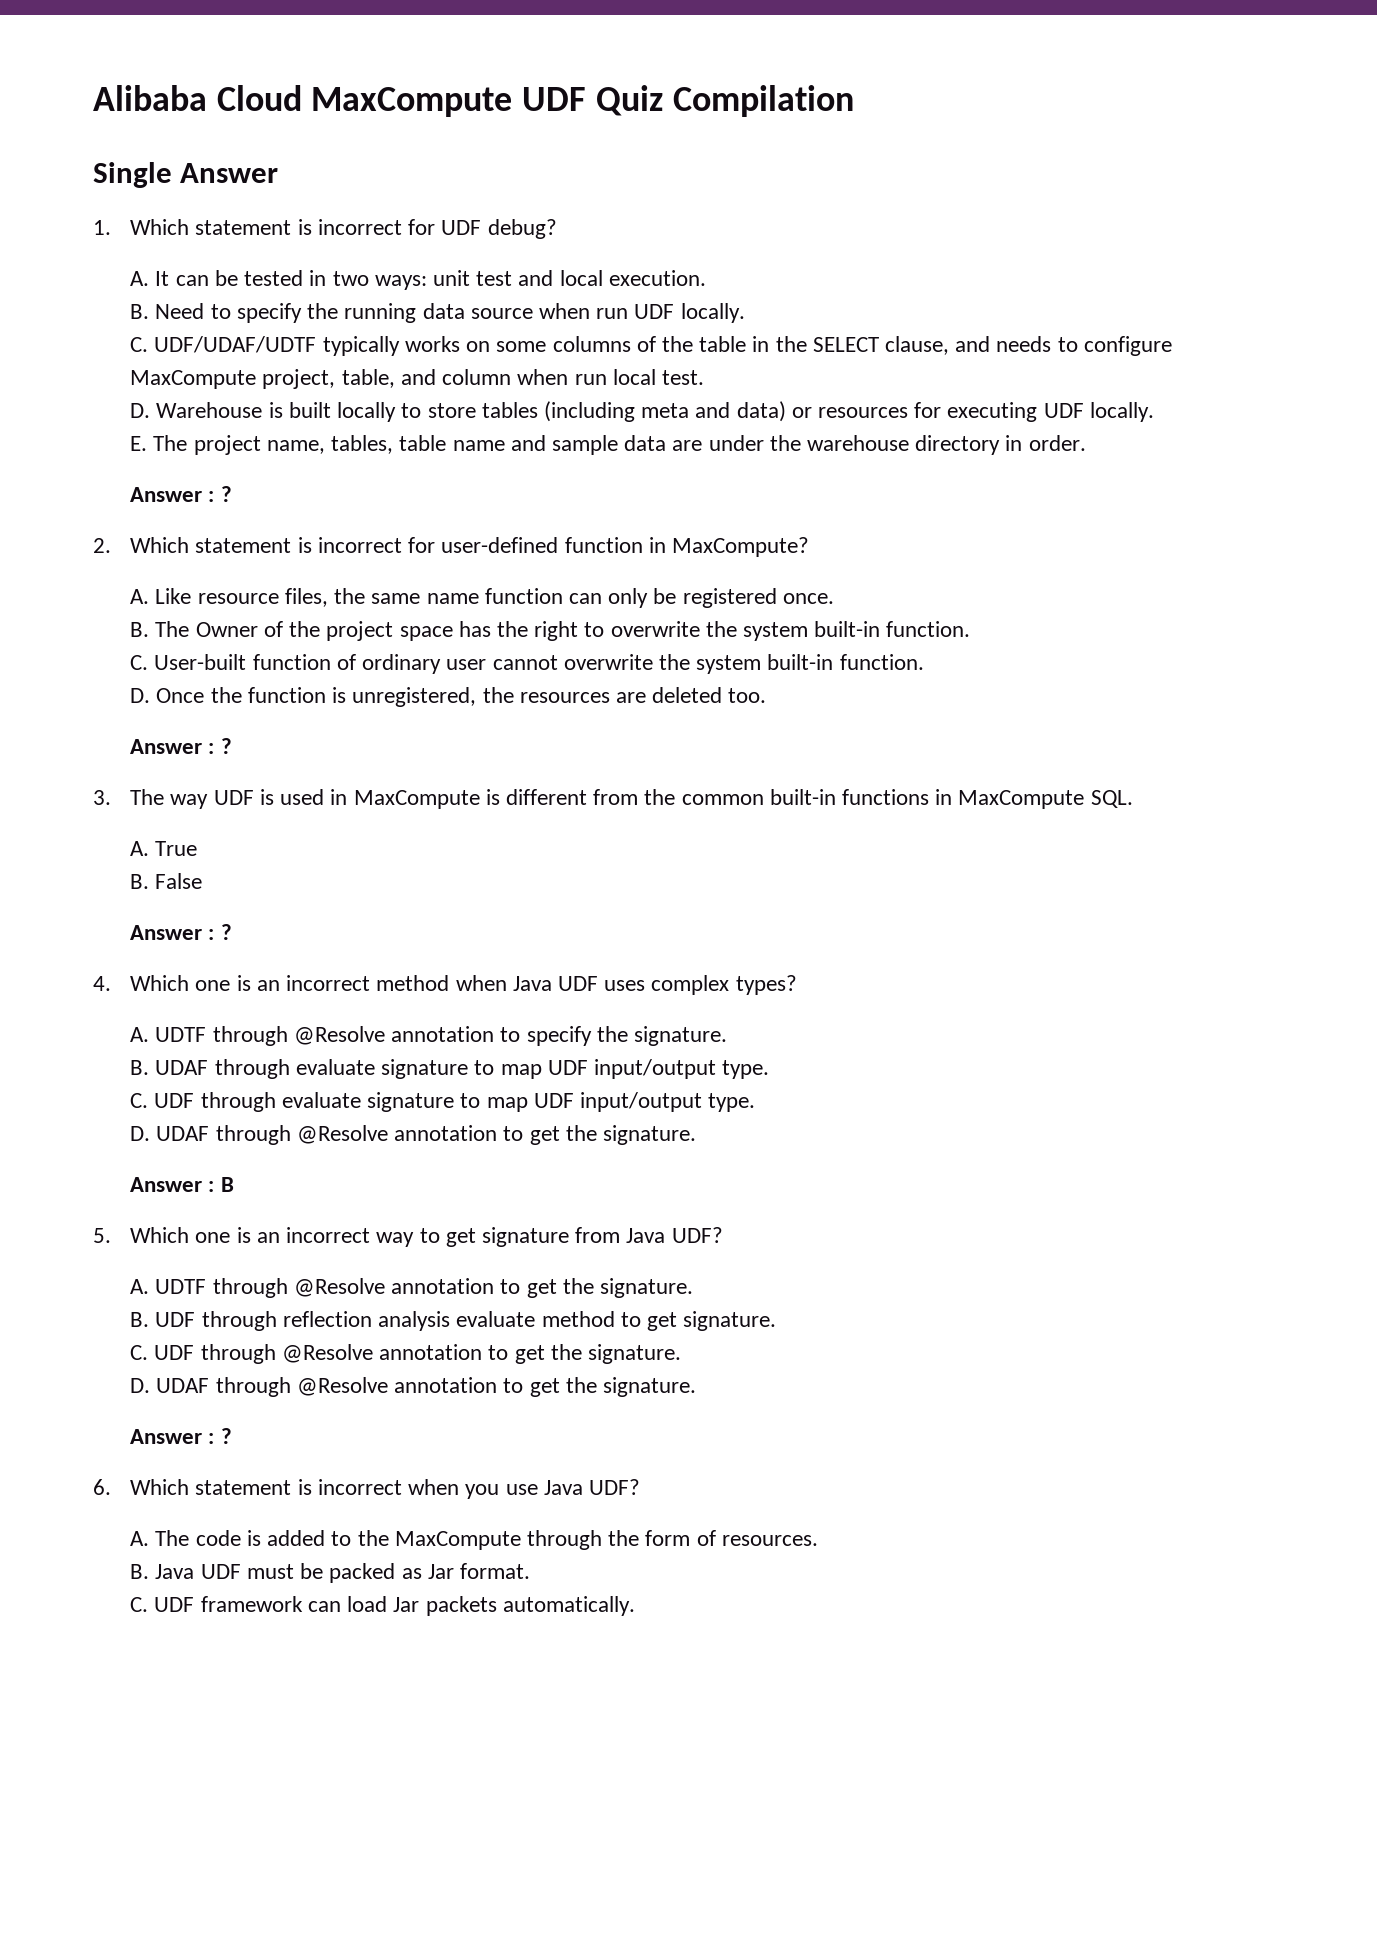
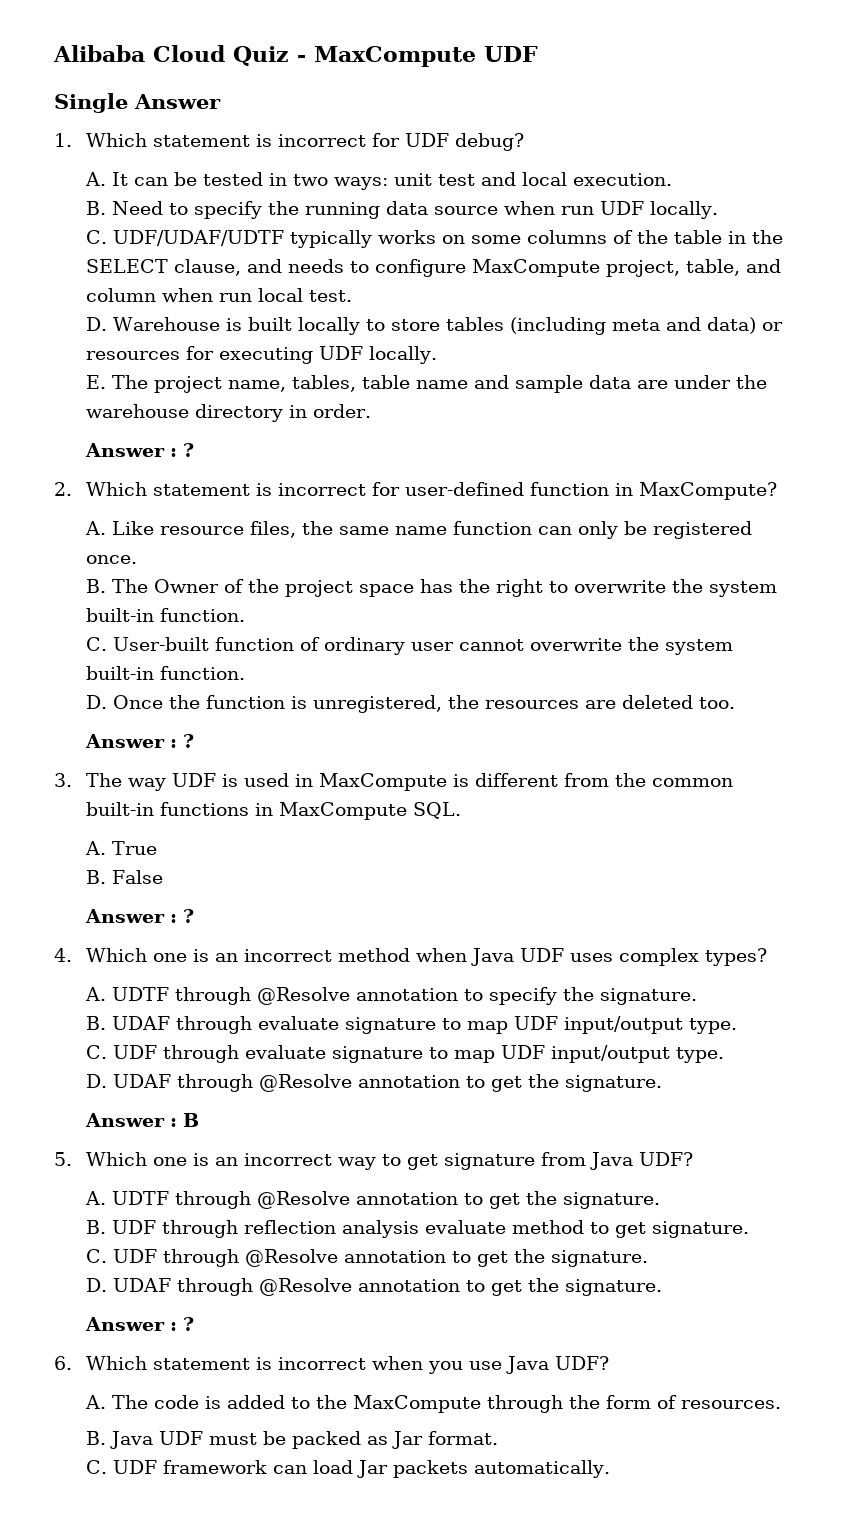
(302, 98) none -> [233,46,306,66] Quiz -
[595,85,854,117] Quiz Compilation -> (538, 54) none

